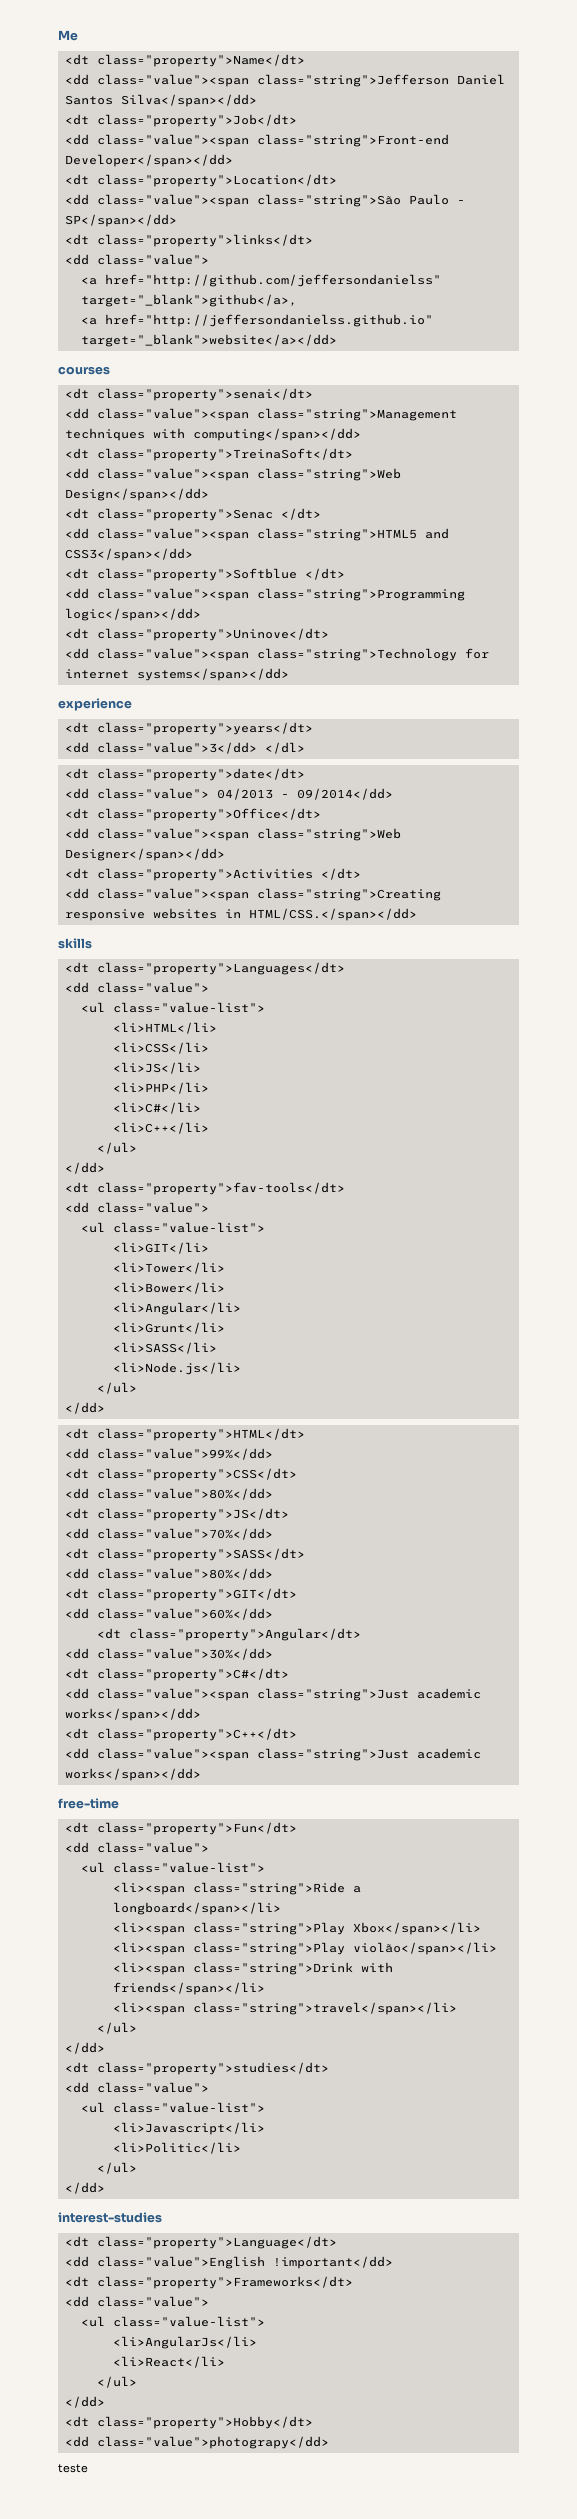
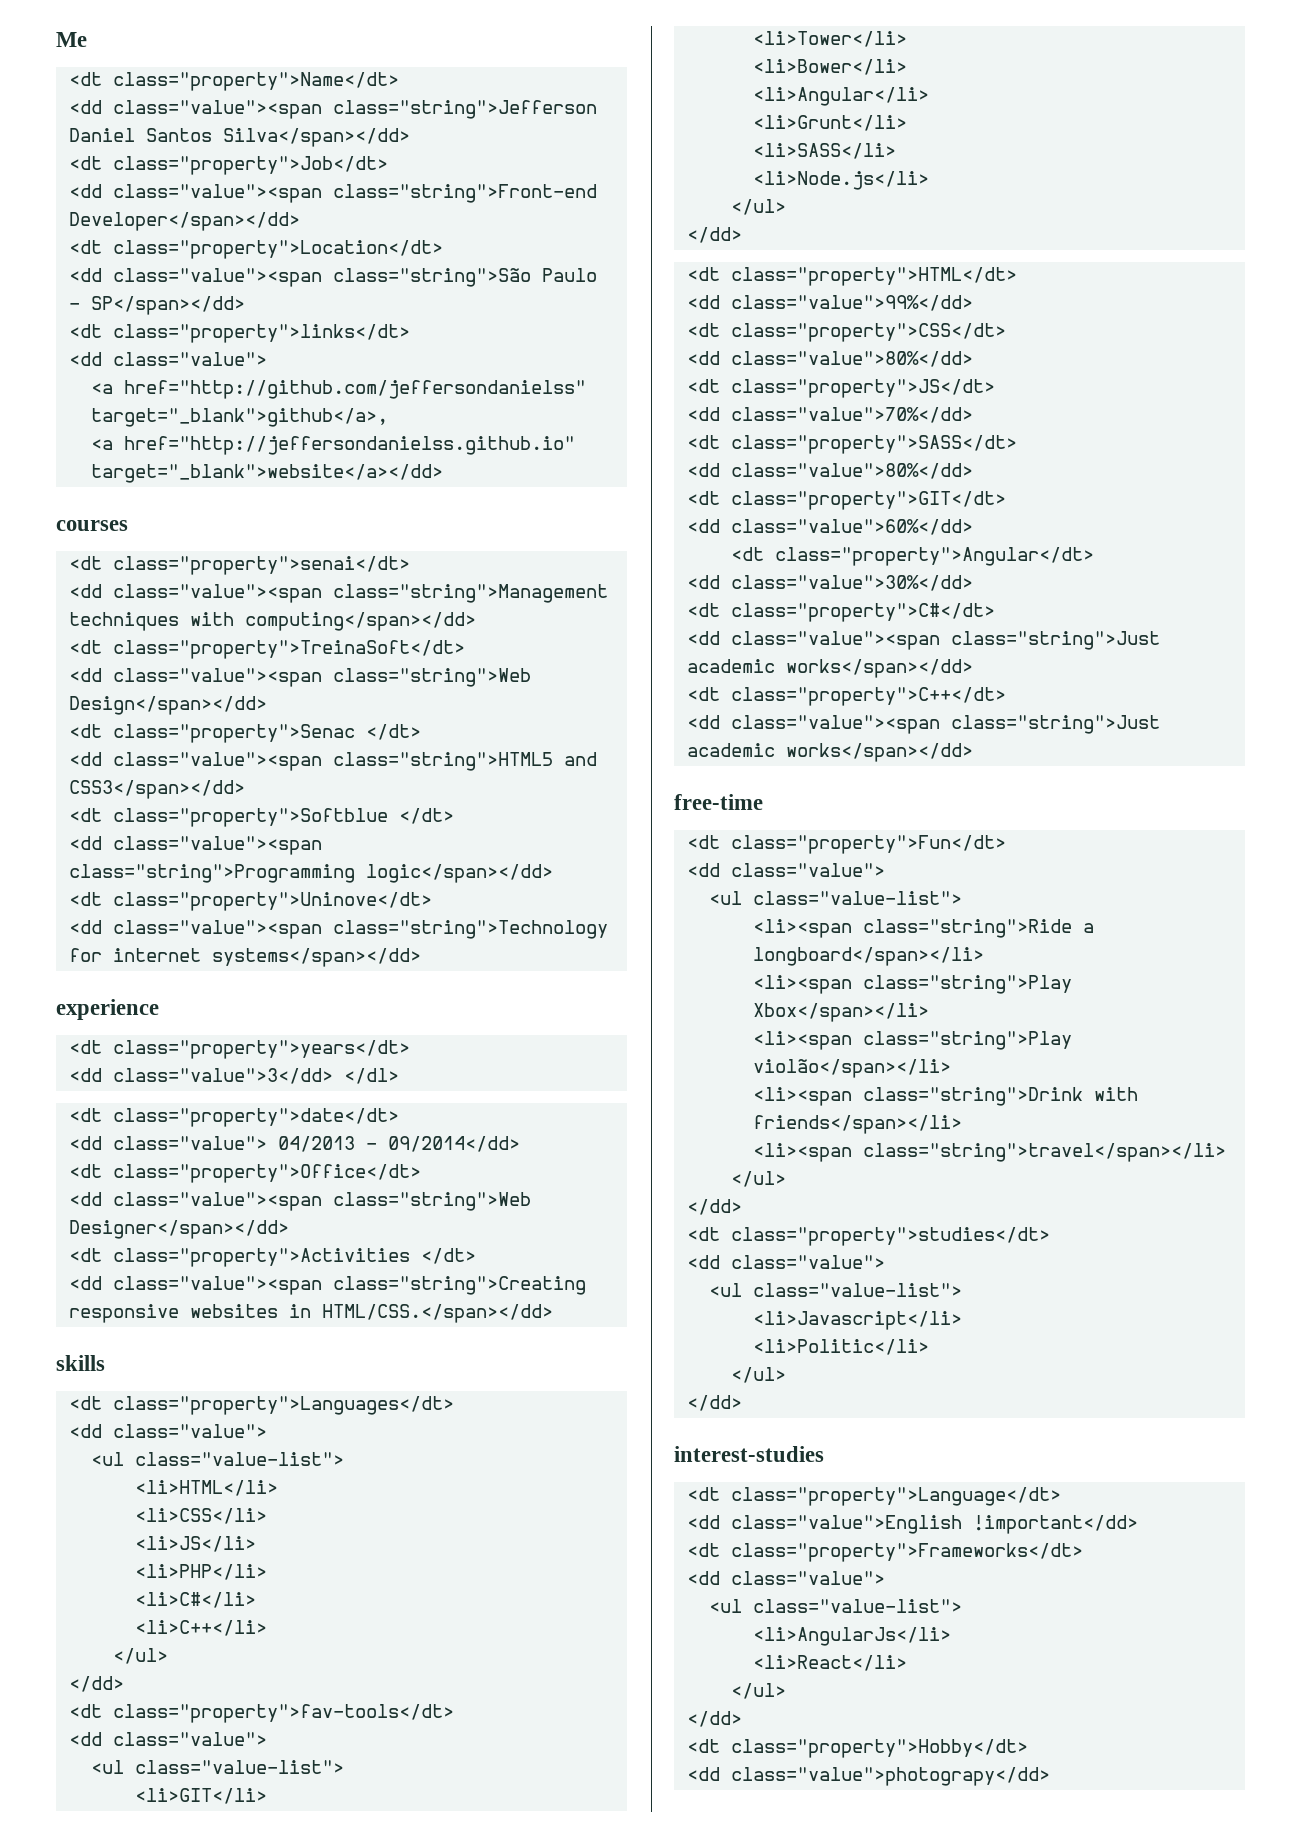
[58,2464,88,2473] // teste -> (1050, 1776) none

